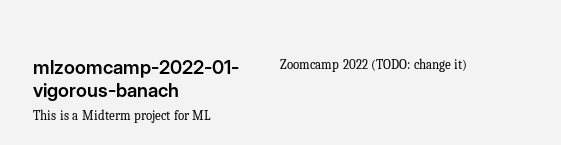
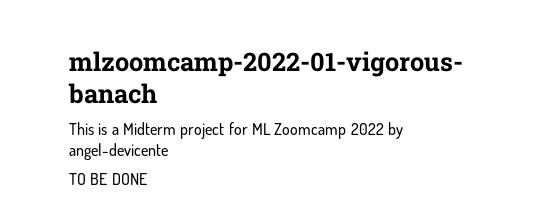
[371,58,468,72] (TODO: change it) -> [387,122,403,139] [69,143,168,160] [69,173,147,185] by angel-devicente // TO BE DONE

